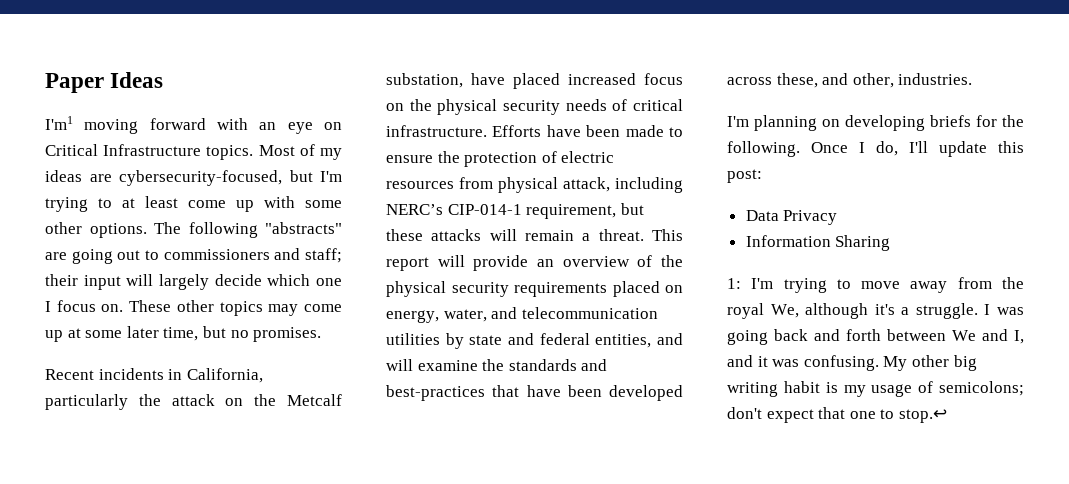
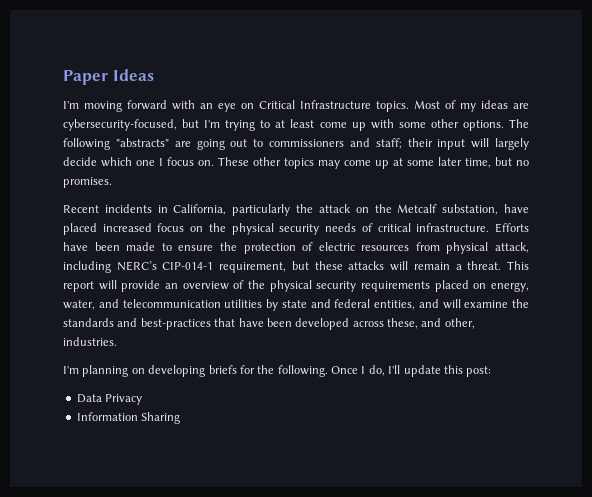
[45,116,73,130] I'm1 -> [63,101,79,109] I'm
[727,277,1024,293] [727,303,1024,319] [727,329,1024,345] [727,355,977,371] [727,381,1024,397] [727,407,947,423] // 1: I'm trying to move away from the royal We, although it's a struggle. I was going back and forth between We and I, and it was confusing. My other big writing habit is my usage of semicolons; don't expect that one to stop.↩ -> (181, 418) none

